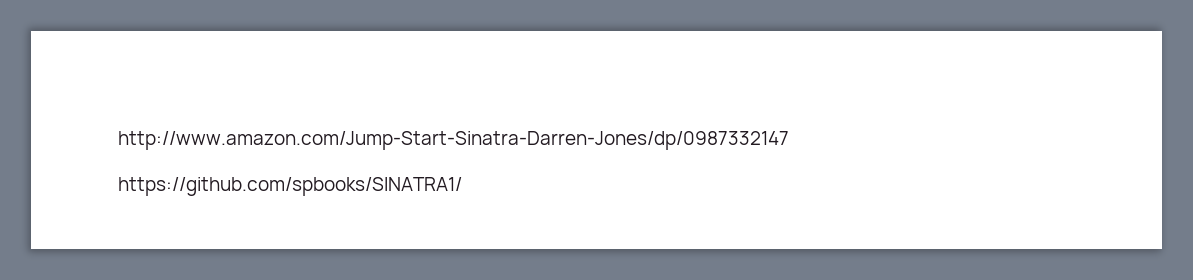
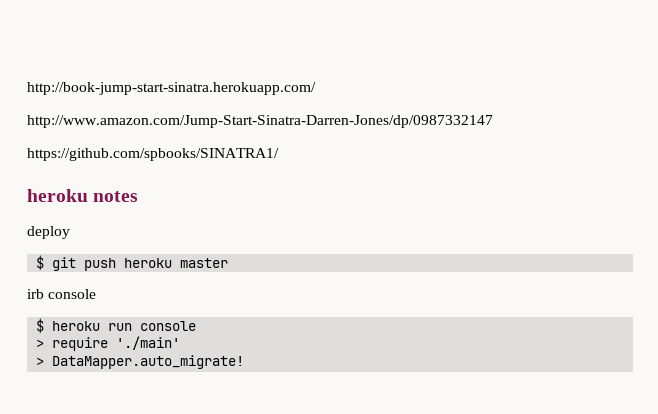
(118, 140) none -> [27,82,316,95] http://book-jump-start-sinatra.herokuapp.com/ //
(462, 186) none -> [27,189,139,202] [27,226,70,239] [36,255,229,271] [27,289,97,299] [36,318,197,333] [36,336,181,351] [36,355,245,369] // heroku notes // deploy // $ git push heroku master // irb console // $ heroku run console // > require './main' // > DataMapper.auto_migrate!

